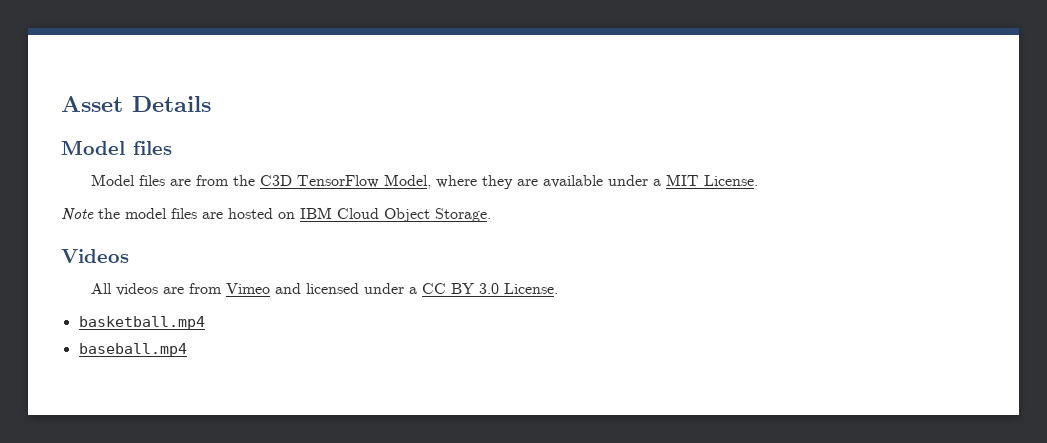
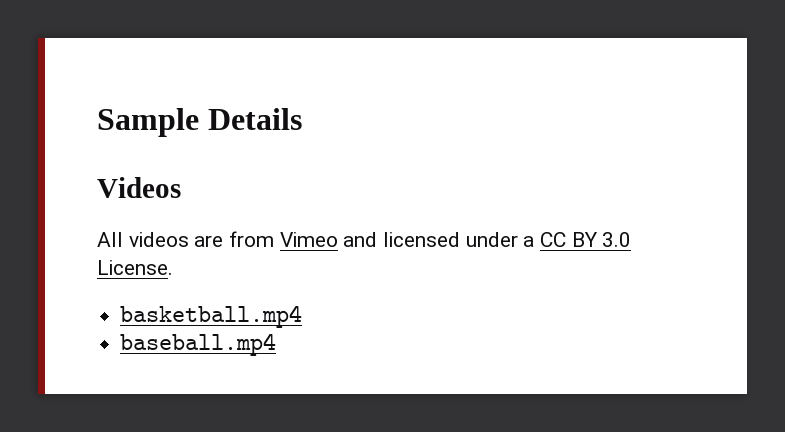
[61,96,123,112] Asset -> [97,108,199,137] Sample
[61,140,172,155] [91,174,759,189] [61,207,491,222] // Model files // Model files are from the C3D TensorFlow Model, where they are available under a MIT License. // Note the model files are hosted on IBM Cloud Object Storage. -> (302, 119) none

